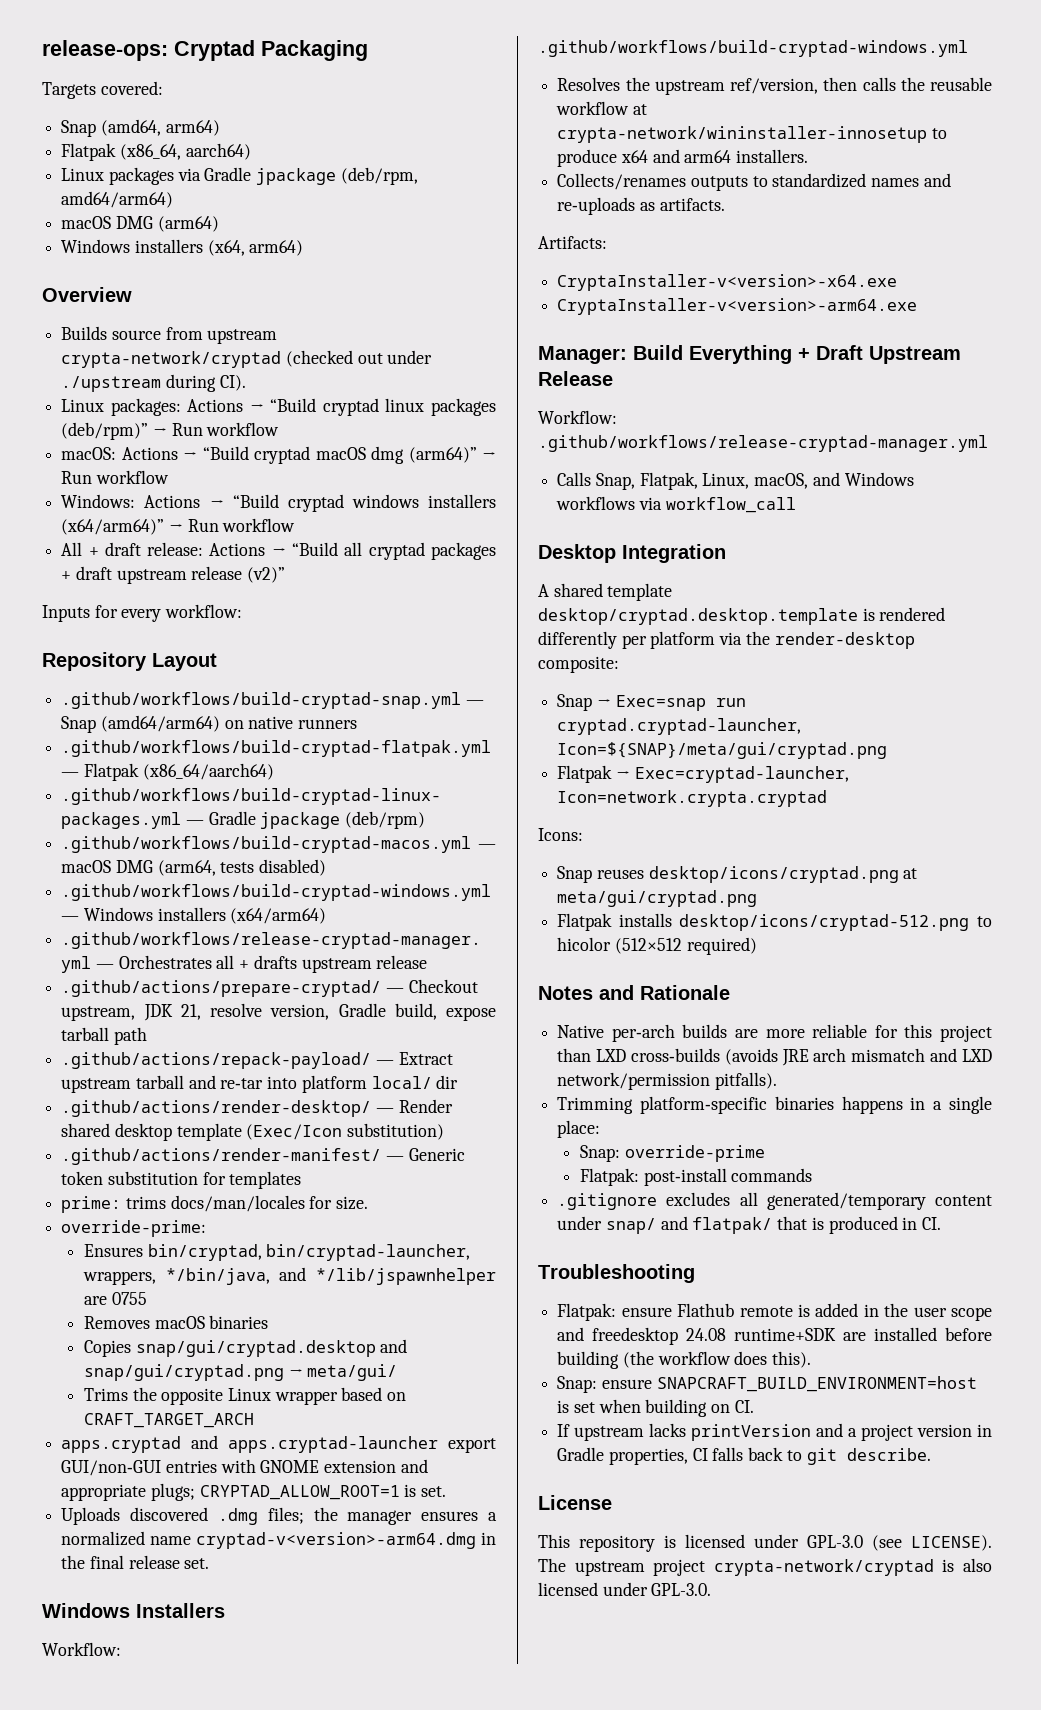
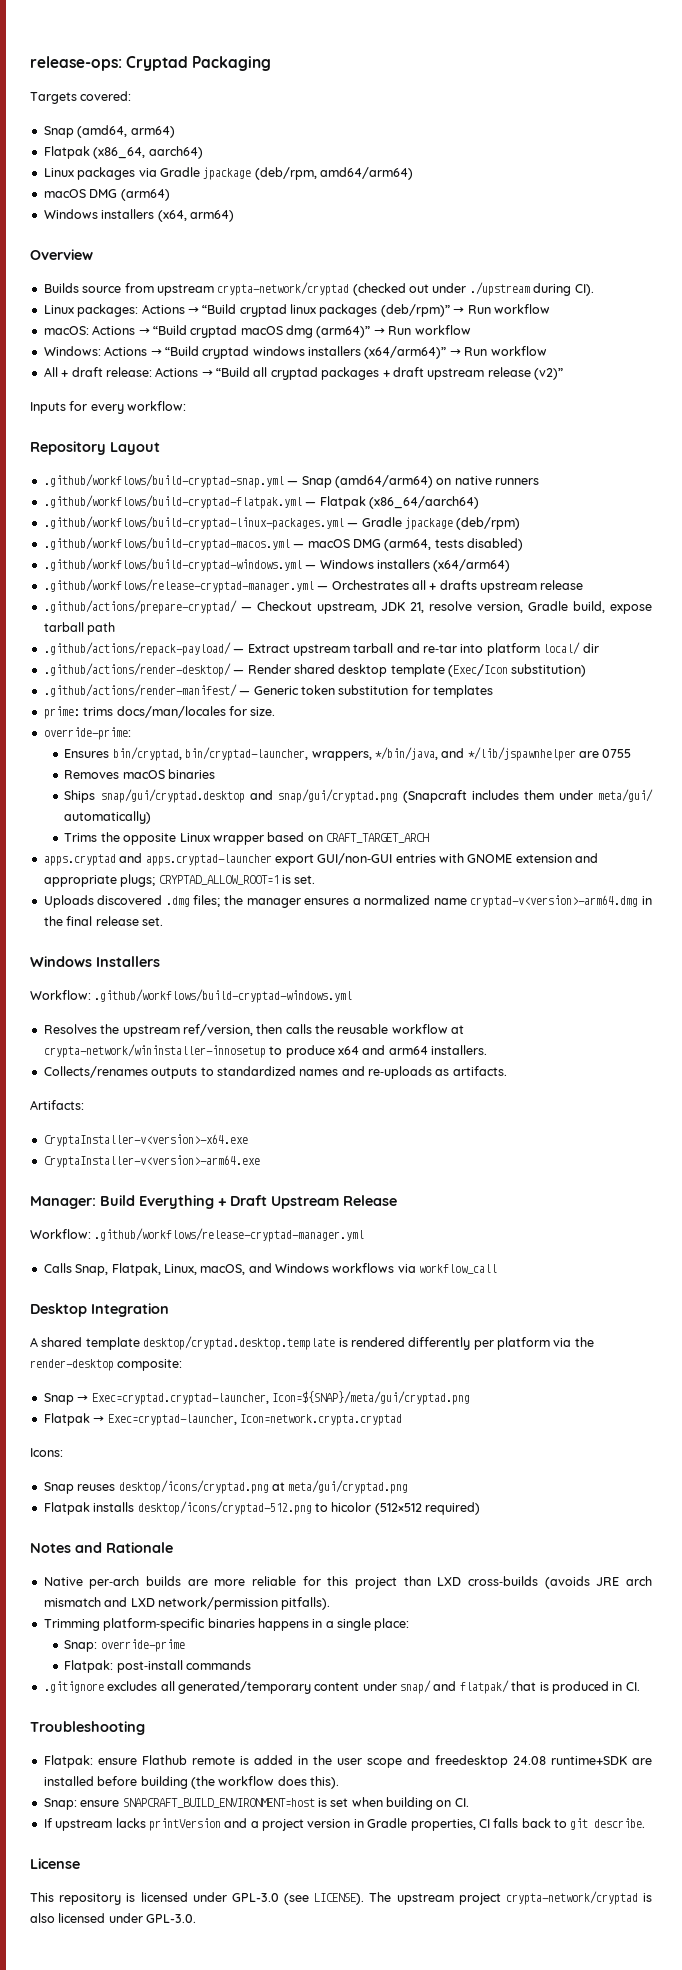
[83,1340,131,1357] Copies -> [64,790,96,803] Ships
[288,1368,303,1377] → -> [402,790,593,803] (Snapcraft includes them under
(398, 1372) none -> [64,811,152,824] automatically)
[615,695,746,711] [557,718,802,735] Exec=snap run cryptad.cryptad-launcher, -> [91,1393,269,1405] Exec=cryptad.cryptad-launcher,

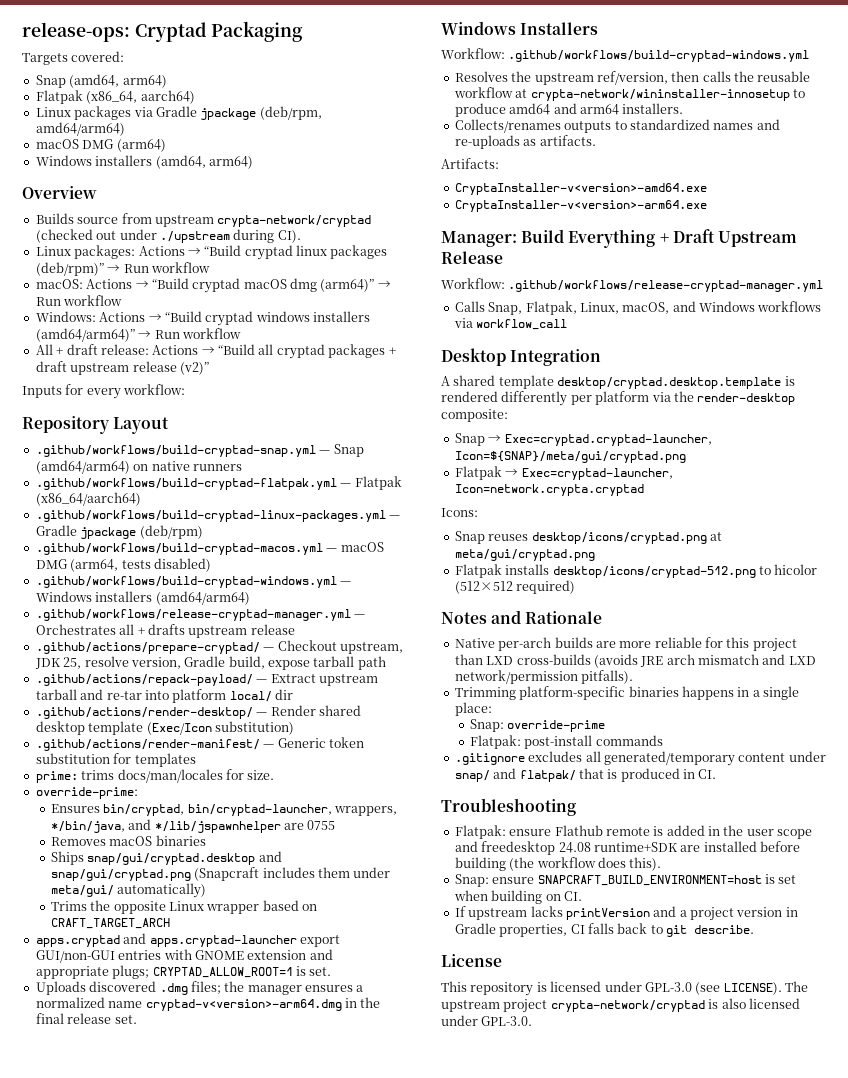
[157,210,187,222] (x64, -> [155,155,206,169] (amd64,
[364,346,447,359] (x64/arm64)” -> [35,328,135,342] (amd64/arm64)”
[433,559,511,572] (x64/arm64) -> [155,591,250,605] (amd64/arm64)
[410,602,425,613] 21, -> [63,657,82,669] 25,
[337,1046,359,1055] x64 -> [509,103,551,115] amd64
[43,1134,248,1147] CryptaInstaller-v<version>-x64.exe -> [454,183,707,195] CryptaInstaller-v<version>-amd64.exe

